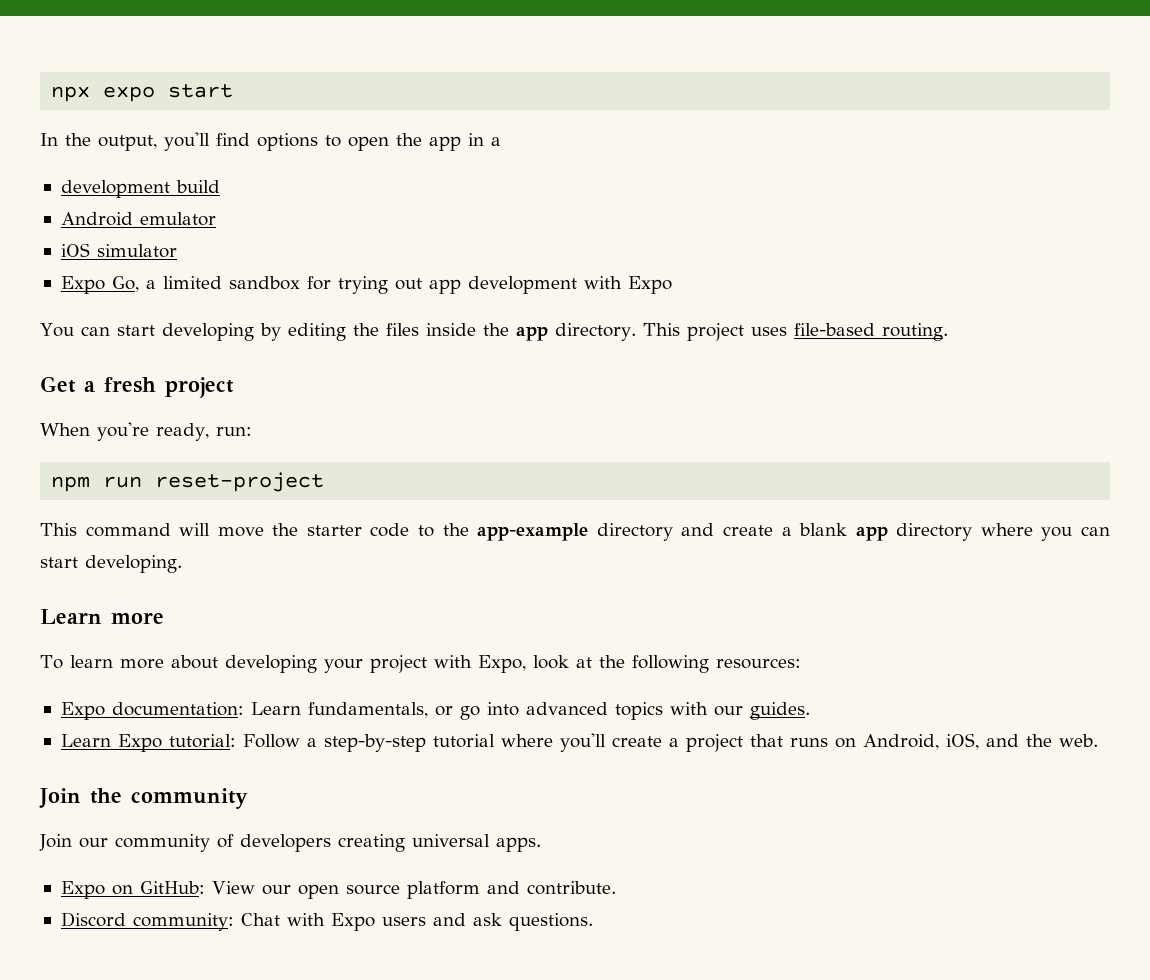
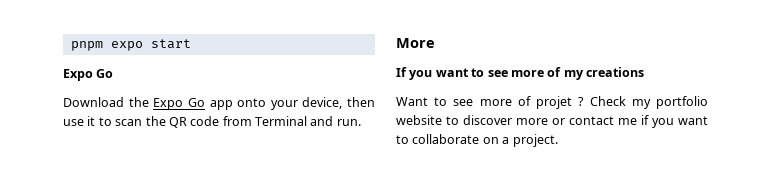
[51,86,91,102] npx -> [70,41,103,51] pnpm
[40,132,501,151] [60,180,220,198] [60,212,216,226] [60,243,177,258] [60,276,672,294] [40,323,948,341] [40,376,234,398] [40,422,252,441] [51,472,325,492] [40,523,1110,541] [40,555,182,573] [40,609,164,624] [40,655,801,673] [60,702,810,720] [60,733,1098,752] [39,788,248,809] [39,834,541,852] [60,881,616,899] [60,912,593,931] In the output, you'll find options to open the app in a // development build // Android emulator // iOS simulator // Expo Go, a limited sandbox for trying out app development with Expo // You can start developing by editing the files inside the app directory. This project uses file-based routing. // Get a fresh project // When you're ready, run: // npm run reset-project // This command will move the starter code to the app-example directory and create a blank app directory where you can start developing. // Learn more // To learn more about developing your project with Expo, look at the following resources: // Expo documentation: Learn fundamentals, or go into advanced topics with our guides. // Learn Expo tutorial: Follow a step-by-step tutorial where you'll create a project that runs on Android, iOS, and the web. // Join the community // Join our community of developers creating universal apps. // Expo on GitHub: View our open source platform and contribute. // Discord community: Chat with Expo users and ask questions. -> [63,69,114,81] [63,97,375,110] [63,116,361,128] [396,38,435,48] [396,67,644,80] [396,96,708,109] [396,115,708,128] [396,134,558,147] Expo Go // Download the Expo Go app onto your device, then use it to scan the QR code from Terminal and run. // More // If you want to see more of my creations // Want to see more of projet ? Check my portfolio website to discover more or contact me if you want to collaborate on a project.

